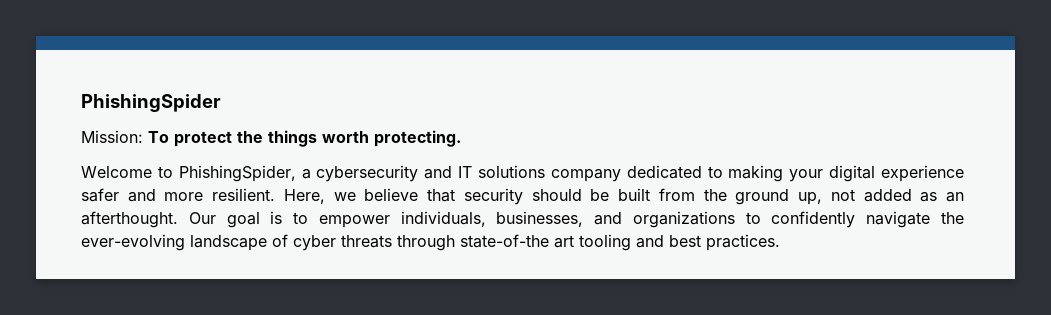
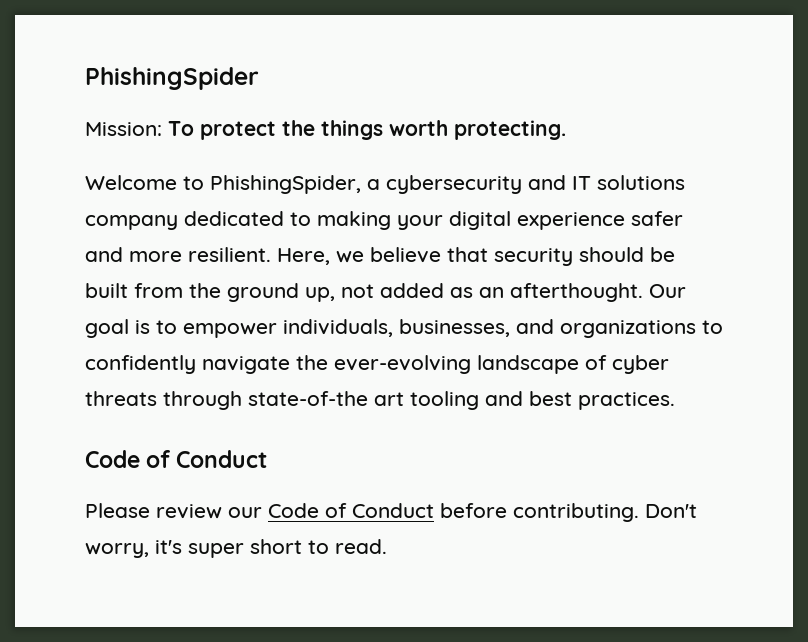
(780, 242) none -> [85,450,268,468] [85,503,697,522] [85,539,387,558] // Code of Conduct // Please review our Code of Conduct before contributing. Don't worry, it's super short to read.

